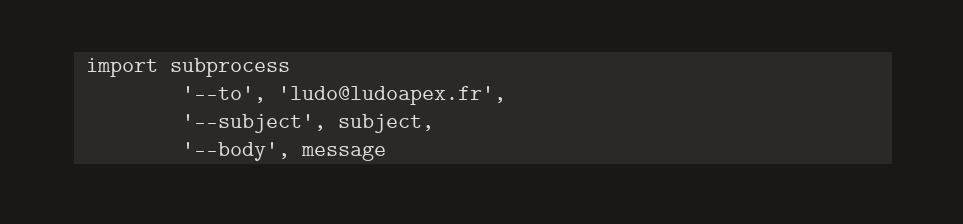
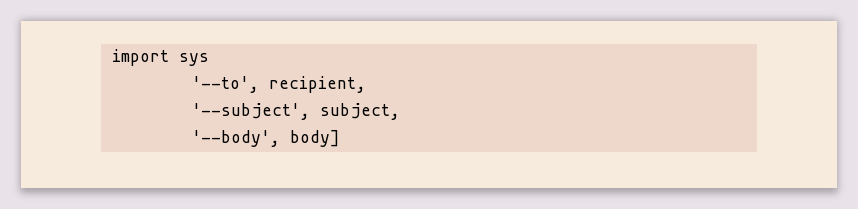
[169,58,290,77] subprocess -> [179,53,210,66] sys
[277,86,506,105] 'ludo@ludoapex.fr', -> [269,76,367,93] recipient,
[300,145,386,161] message -> [290,130,341,147] body]

